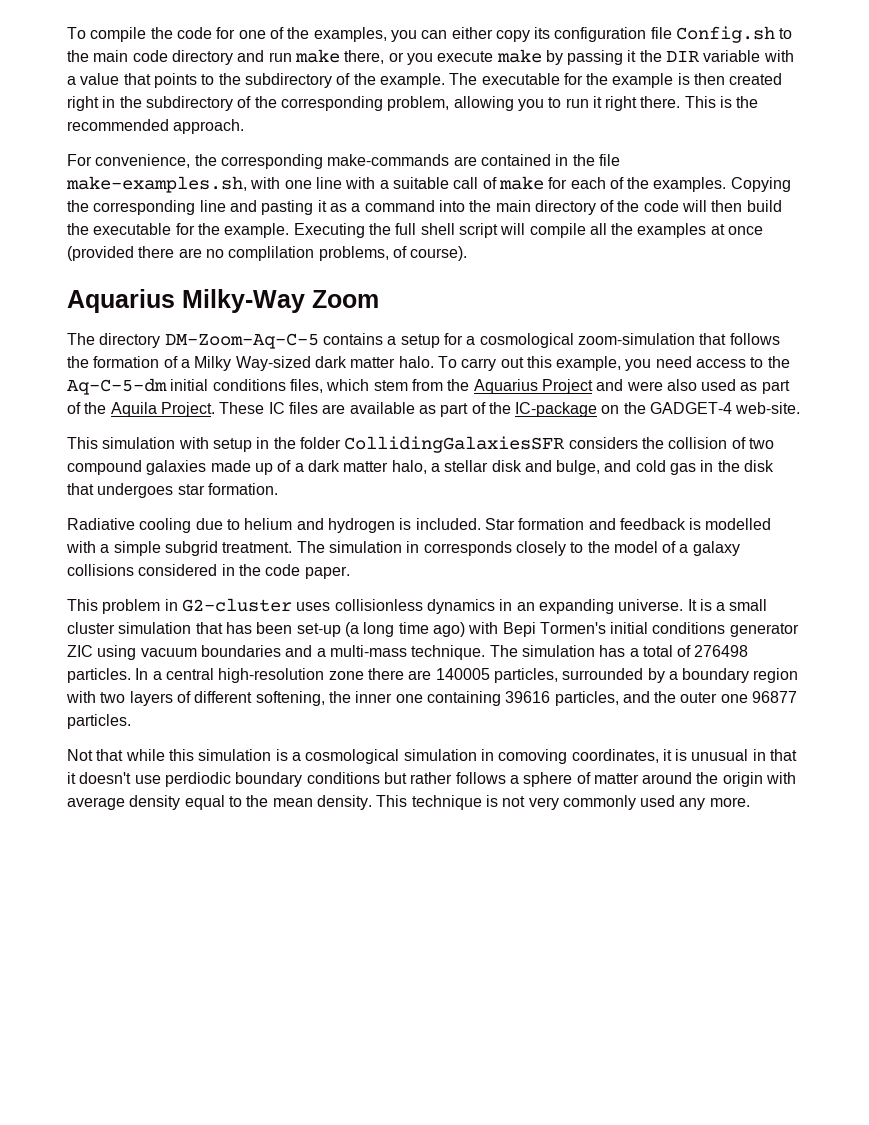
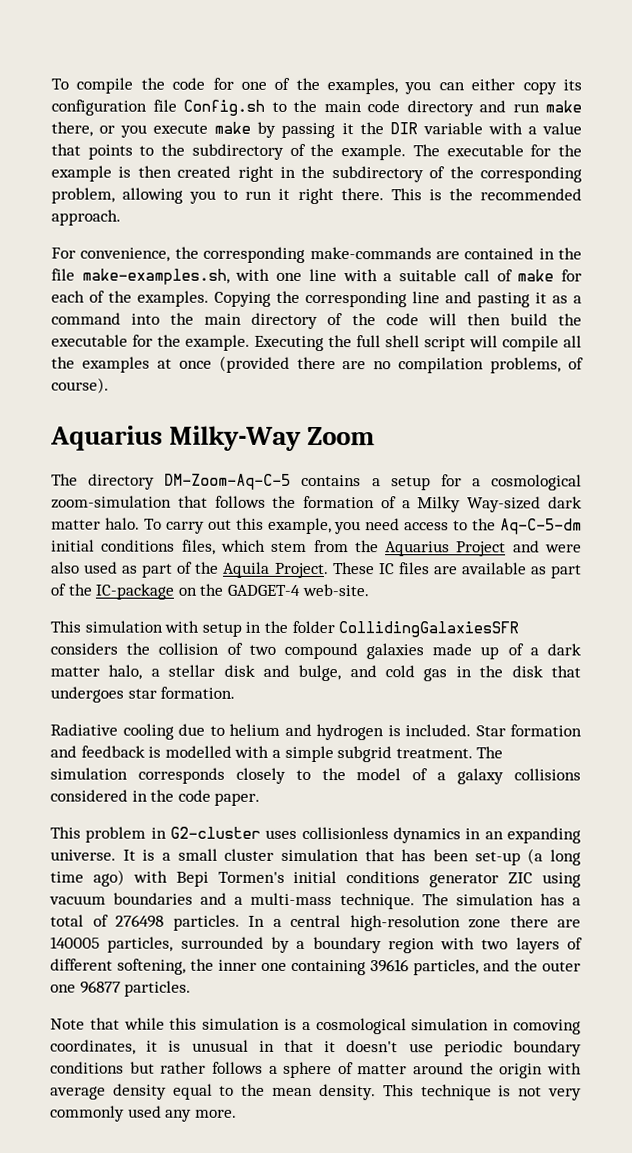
[228,246,315,261] complilation -> [398,357,485,374] compilation
[406,541,420,553] in -> (128, 773) none
[67,749,93,761] Not -> [50,1018,85,1030] Note
[164,772,231,787] perdiodic -> [443,1040,503,1057] periodic

